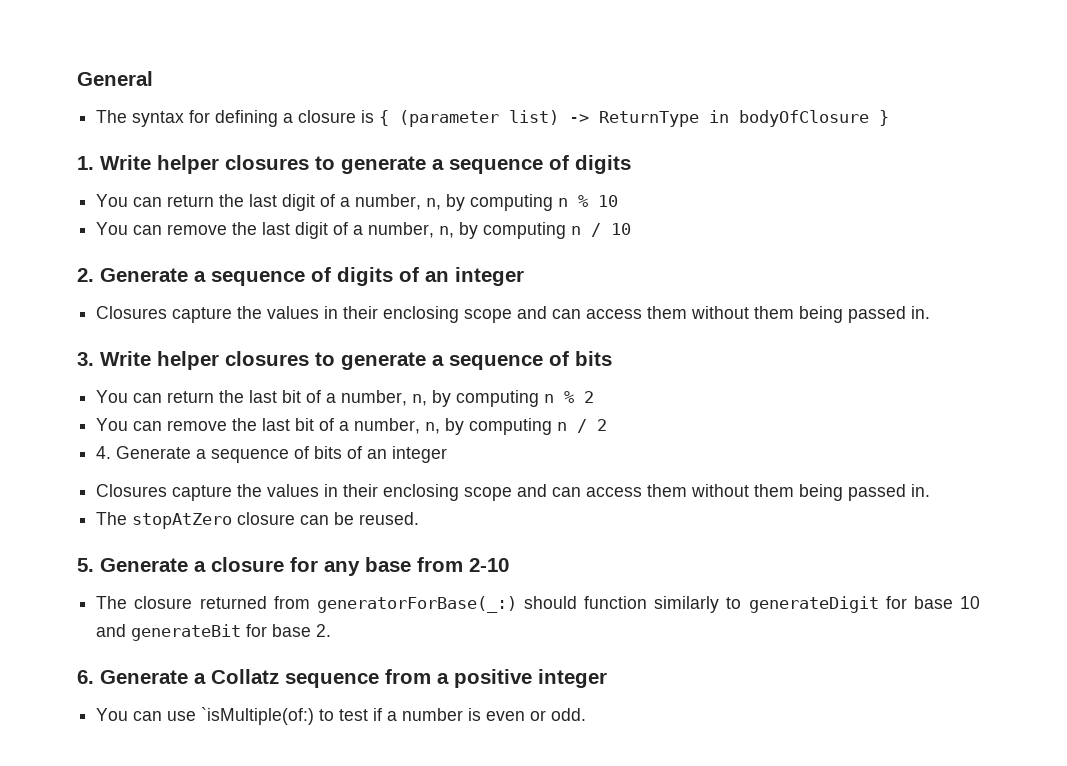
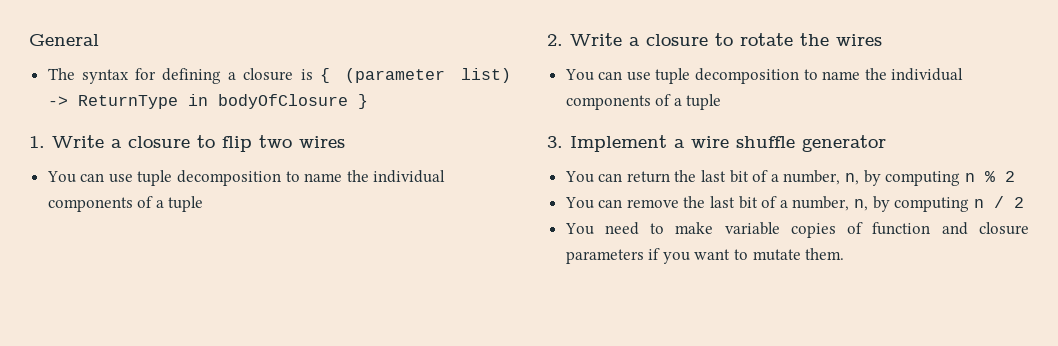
[157,155,631,174] [96,194,619,211] [96,222,632,239] [77,267,524,286] [96,306,931,323] [77,351,612,370] helper closures to generate a sequence of digits // You can return the last digit of a number, n, by computing n % 10 // You can remove the last digit of a number, n, by computing n / 10 // 2. Generate a sequence of digits of an integer // Closures capture the values in their enclosing scope and can access them without them being passed in. // 3. Write helper closures to generate a sequence of bits -> [111,135,345,152] [46,170,446,186] [47,196,204,212] [547,33,882,46] [564,68,964,84] [565,94,722,110] [547,135,886,152] a closure to flip two wires // You can use tuple decomposition to name the individual components of a tuple // 2. Write a closure to rotate the wires // You can use tuple decomposition to name the individual components of a tuple // 3. Implement a wire shuffle generator
[96,446,448,463] [96,484,931,501] [96,512,420,529] [77,557,509,576] [96,596,981,613] [96,624,332,641] [77,669,607,688] [96,707,587,725] 4. Generate a sequence of bits of an integer // Closures capture the values in their enclosing scope and can access them without them being passed in. // The stopAtZero closure can be reused. // 5. Generate a closure for any base from 2-10 // The closure returned from generatorForBase(_:) should function similarly to generateDigit for base 10 and generateBit for base 2. // 6. Generate a Collatz sequence from a positive integer // You can use `isMultiple(of:) to test if a number is even or odd. -> [564,222,1029,238] [565,248,845,264] You need to make variable copies of function and closure parameters if you want to mutate them.

